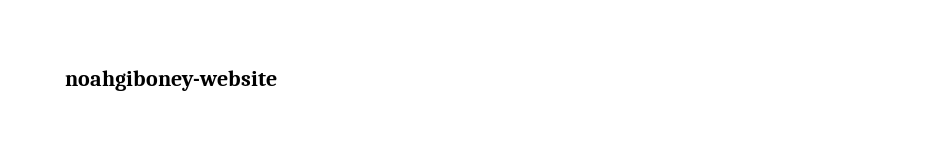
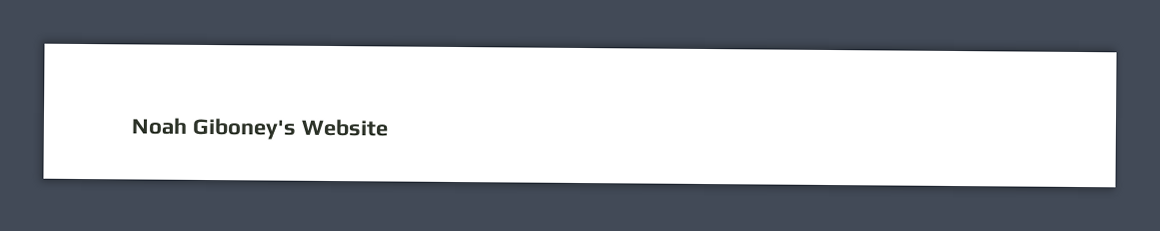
[65,70,277,91] noahgiboney-website -> [131,117,388,140] Noah Giboney's Website

